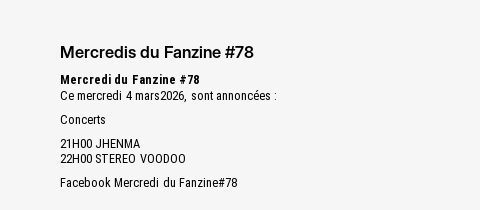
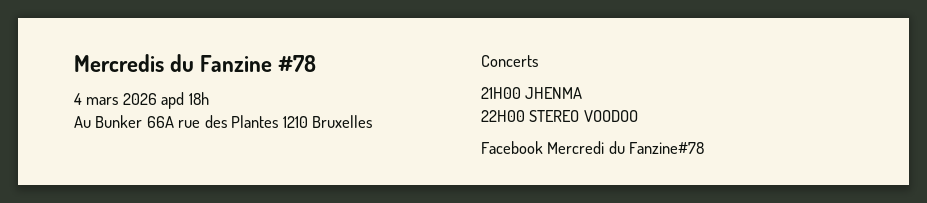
[60,74,200,84] [60,89,278,103] Mercredi du Fanzine #78 // Ce mercredi 4 mars2026, sont annoncées : -> [74,92,209,109] [74,115,373,128] 4 mars 2026 apd 18h // Au Bunker 66A rue des Plantes 1210 Bruxelles

